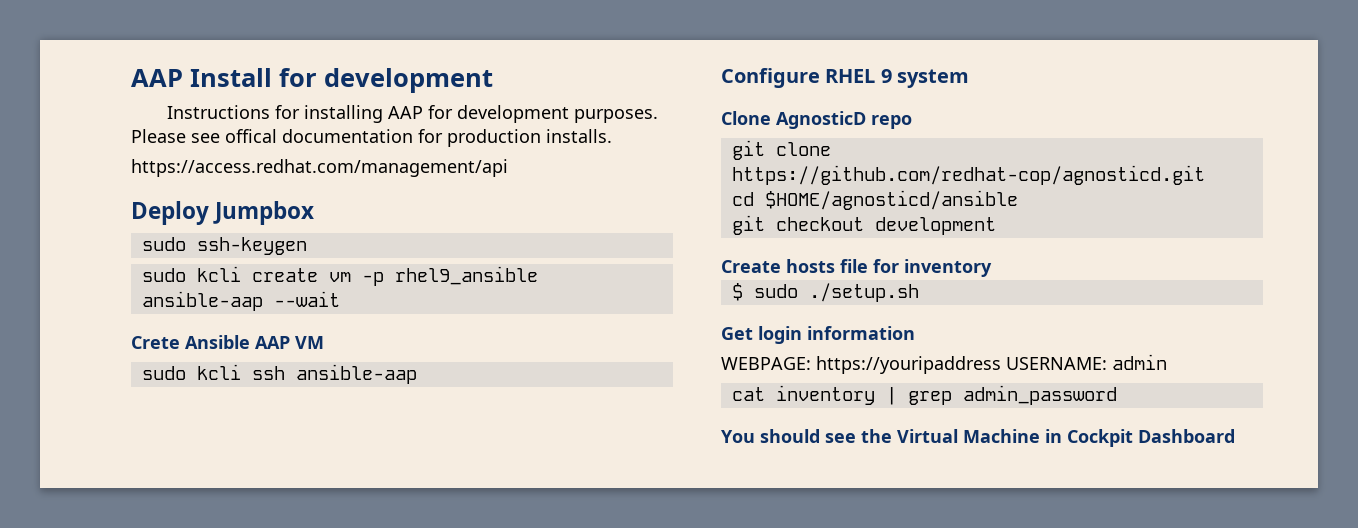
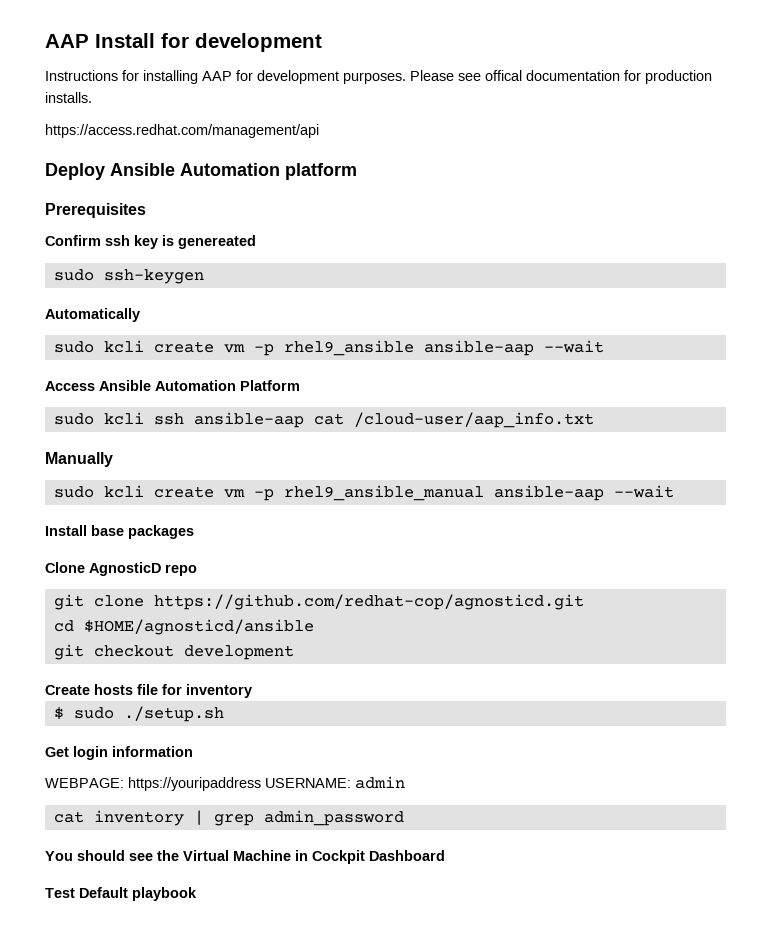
[213,201,315,225] Jumpbox -> [110,163,357,180] [45,203,146,218] [45,235,256,249] Ansible Automation platform // Prerequisites // Confirm ssh key is genereated
(307, 246) none -> [45,308,140,322] // Automatically
[131,335,324,349] Crete Ansible AAP VM -> [45,380,300,391] Access Ansible Automation Platform
[721,68,970,88] // Configure RHEL 9 system -> [313,412,594,428] [45,452,113,467] [53,485,674,501] [45,525,194,539] cat /cloud-user/aap_info.txt // Manually // sudo kcli create vm -p rhel9_ansible_manual ansible-aap --wait // Install base packages
(1235, 436) none -> [45,887,197,901] // Test Default playbook

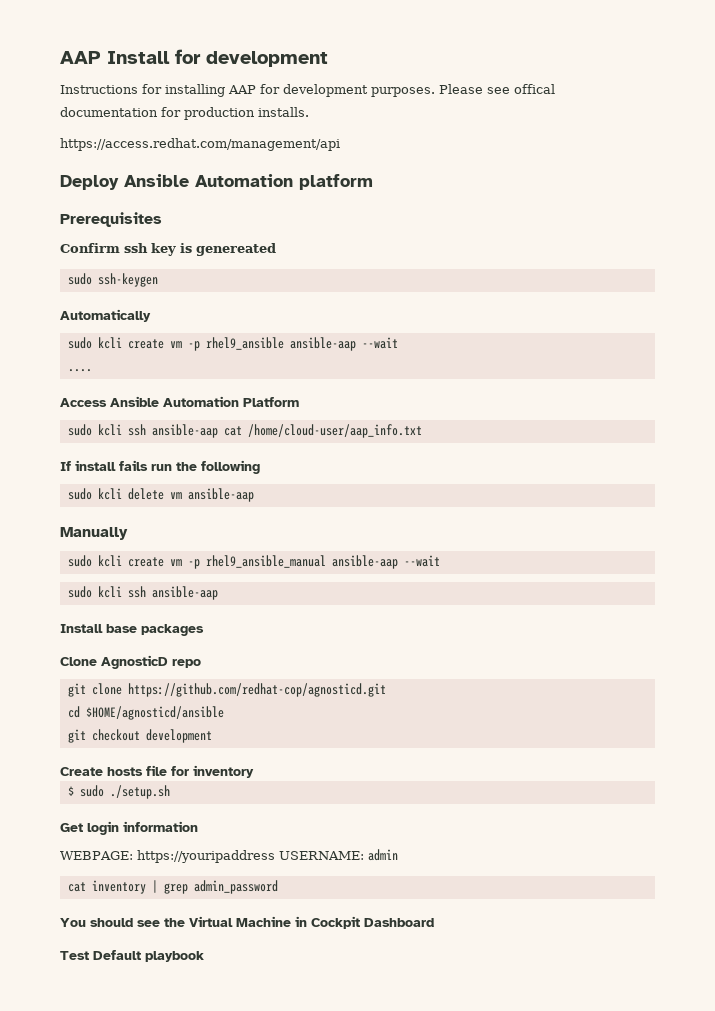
(604, 346) none -> [67,369,92,372] // ....
[353,412,594,428] /cloud-user/aap_info.txt -> [247,424,422,438] [60,460,260,474] [67,488,254,502] /home/cloud-user/aap_info.txt // If install fails run the following // sudo kcli delete vm ansible-aap
(674, 491) none -> [67,586,218,600] // sudo kcli ssh ansible-aap

